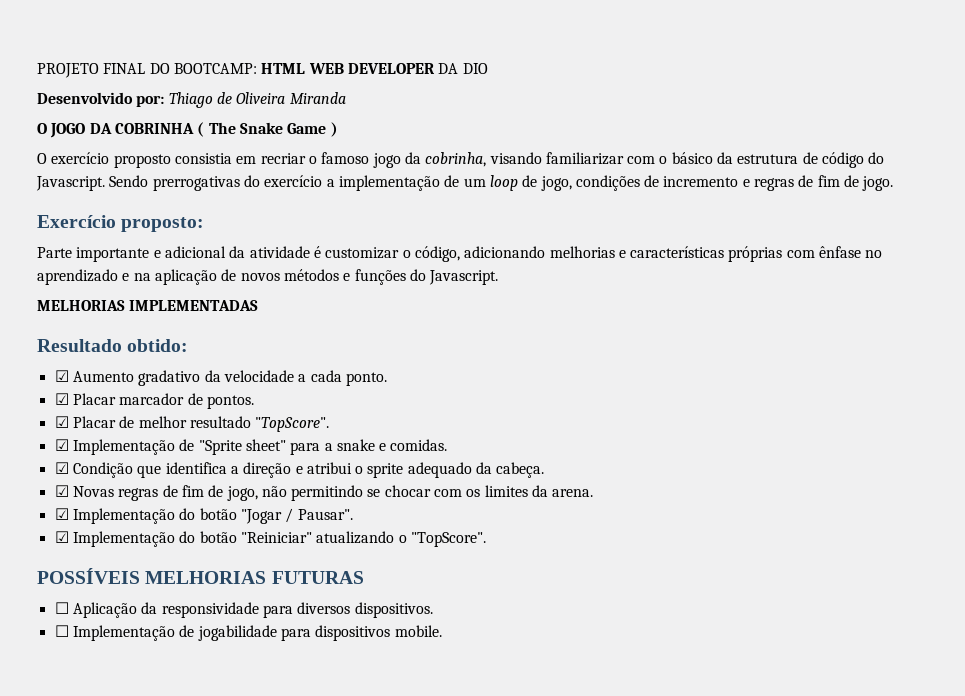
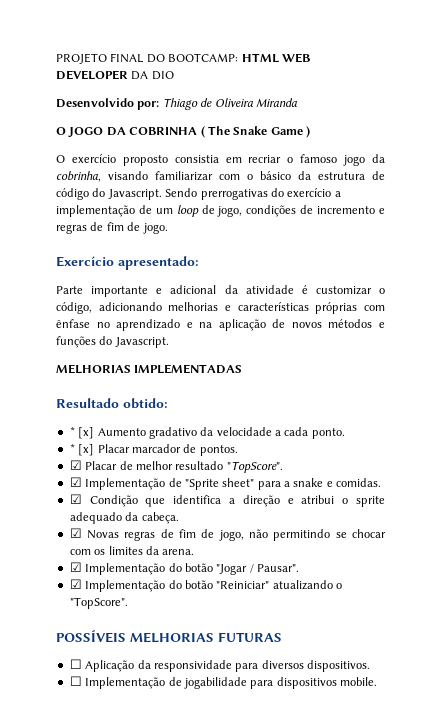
[121,217,205,232] proposto: -> [118,256,199,270] apresentado:
[54,370,69,382] ☑ -> [69,427,95,439] * [x]
[54,393,69,405] ☑ -> [69,444,95,456] * [x]

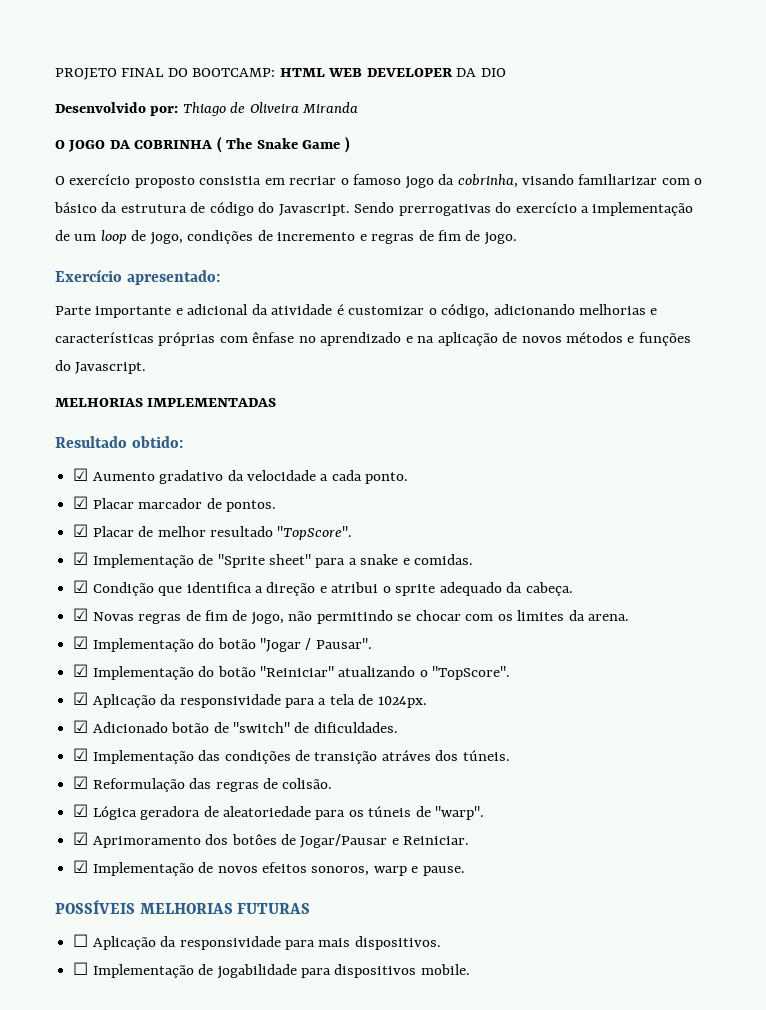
[69,427,95,439] * [x] -> [73,468,89,481] ☑
[69,444,95,456] * [x] -> [73,496,89,509] ☑
(128, 603) none -> [73,692,427,708] [73,720,398,733] [73,748,510,764] [73,776,333,792] [73,804,485,820] [73,832,470,848] [73,860,465,876] // ☑ Aplicação da responsividade para a tela de 1024px. // ☑ Adicionado botão de "switch" de dificuldades. // ☑ Implementação das condições de transição atráves dos túneis. // ☑ Reformulação das regras de colisão. // ☑ Lógica geradora de aleatoriedade para os túneis de "warp". // ☑ Aprimoramento dos botôes de Jogar/Pausar e Reiniciar. // ☑ Implementação de novos efeitos sonoros, warp e pause.
[261,660,304,669] diversos -> [318,938,351,947] mais

